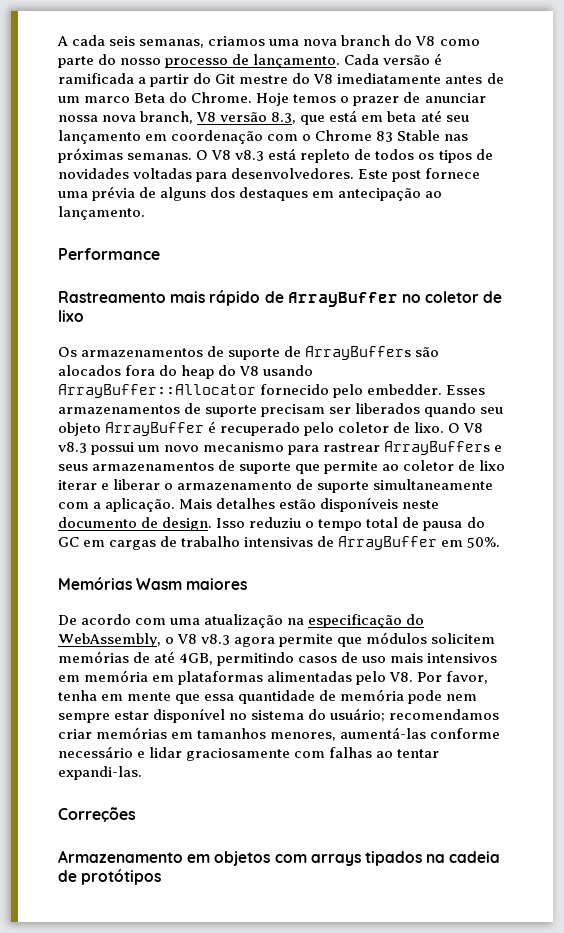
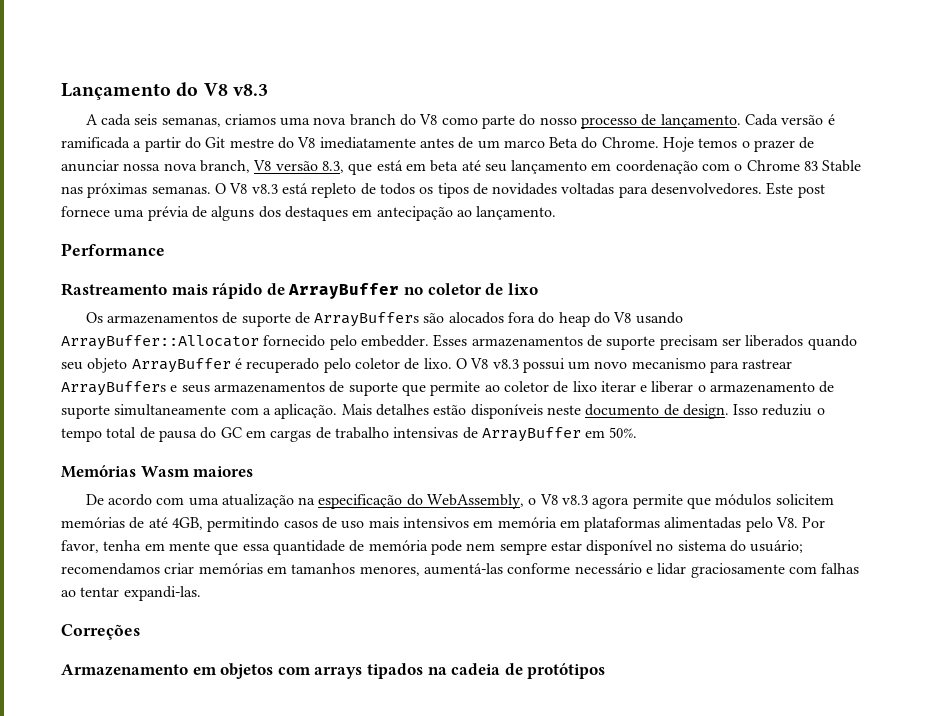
(57, 41) none -> [61,82,268,100] Lançamento do V8 v8.3 //

